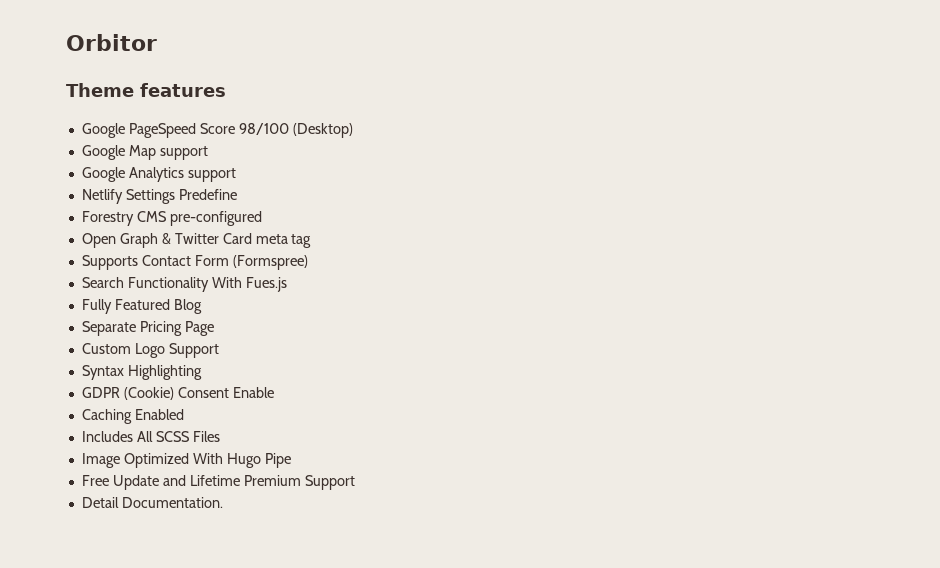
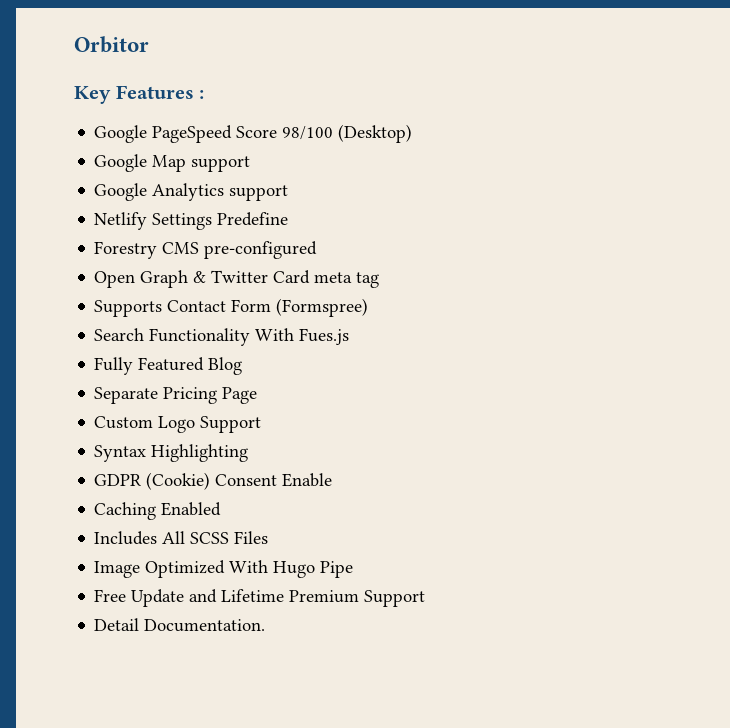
[66,83,226,97] Theme features -> [74,85,205,104] Key Features :

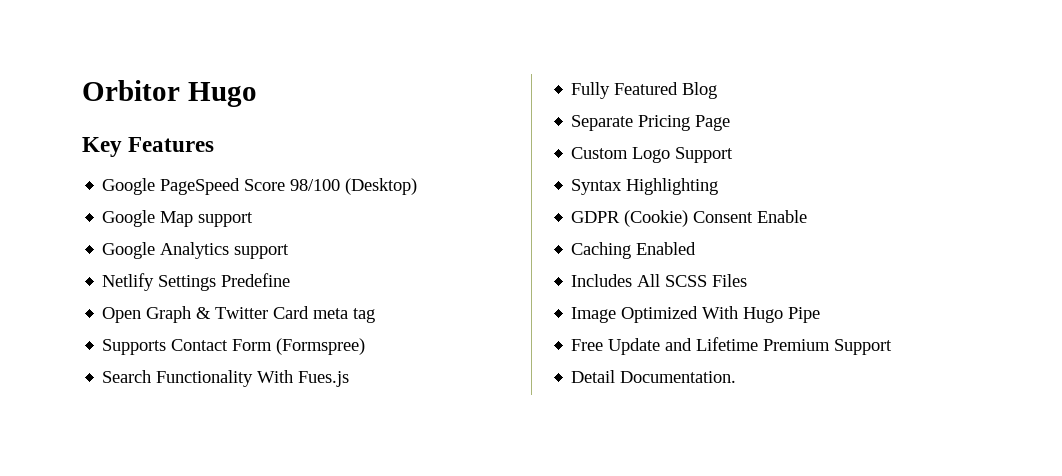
(149, 44) none -> [187,82,257,107] Hugo
[199,90,205,99] : -> (215, 144) none
[94,241,318,259] // Forestry CMS pre-configured -> (291, 280) none

